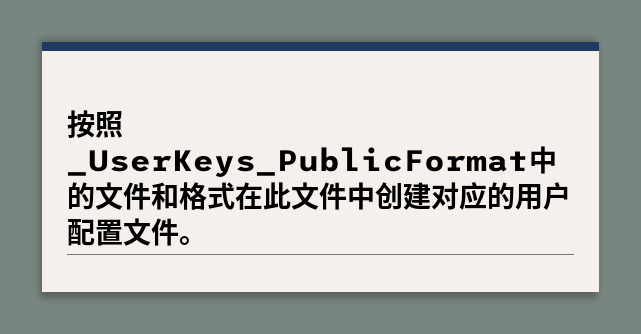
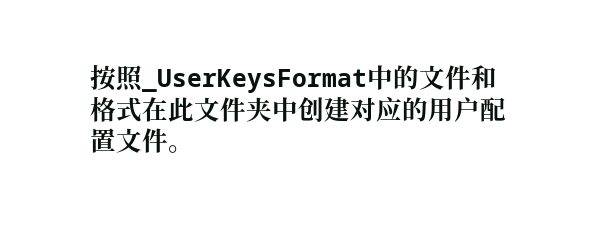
[67,147,529,177] _UserKeys_PublicFormat -> [142,69,367,93] _UserKeysFormat
(347, 196) none -> [246,97,272,122] 夹

